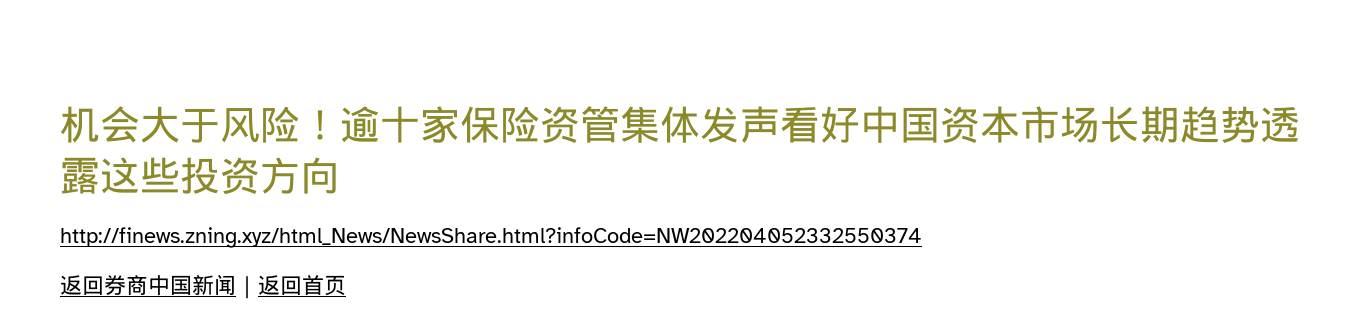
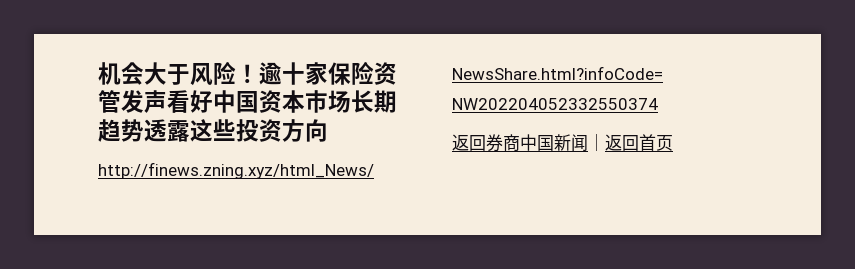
[620,106,700,143] 集体 -> (121, 101) none

